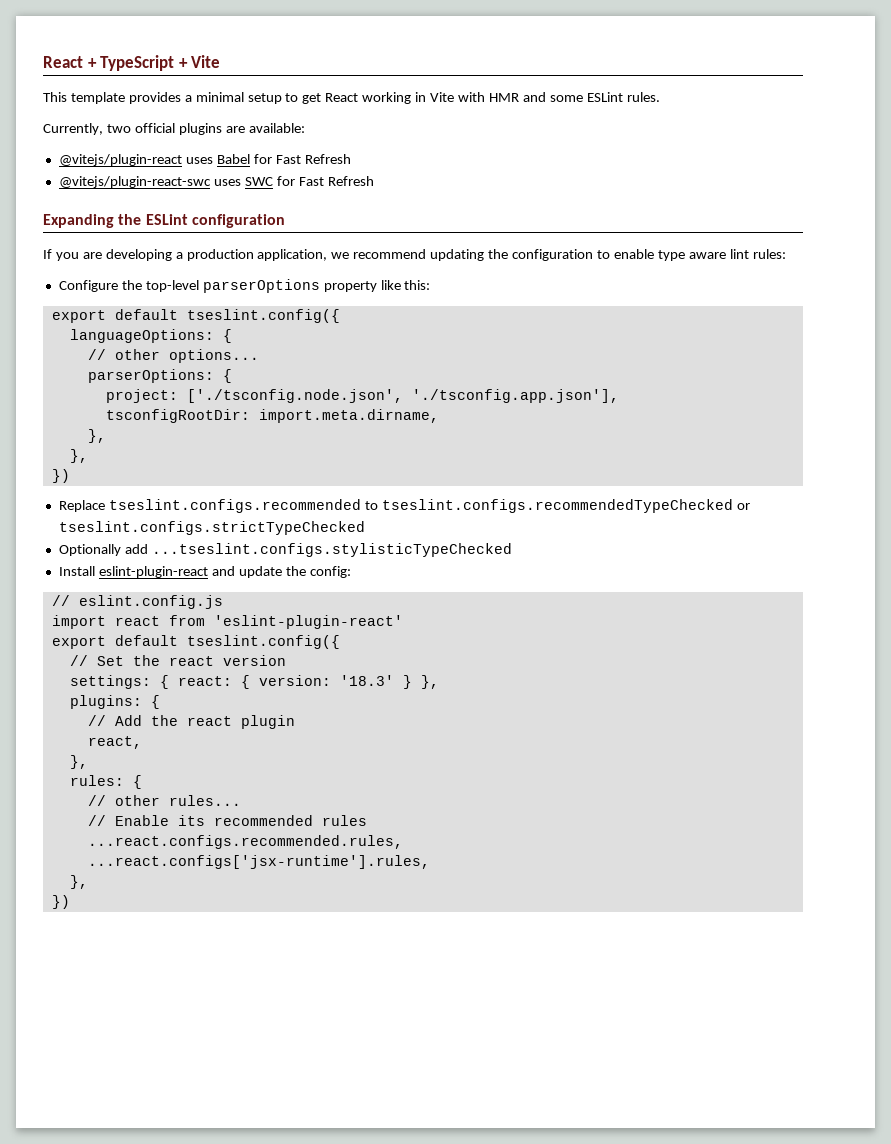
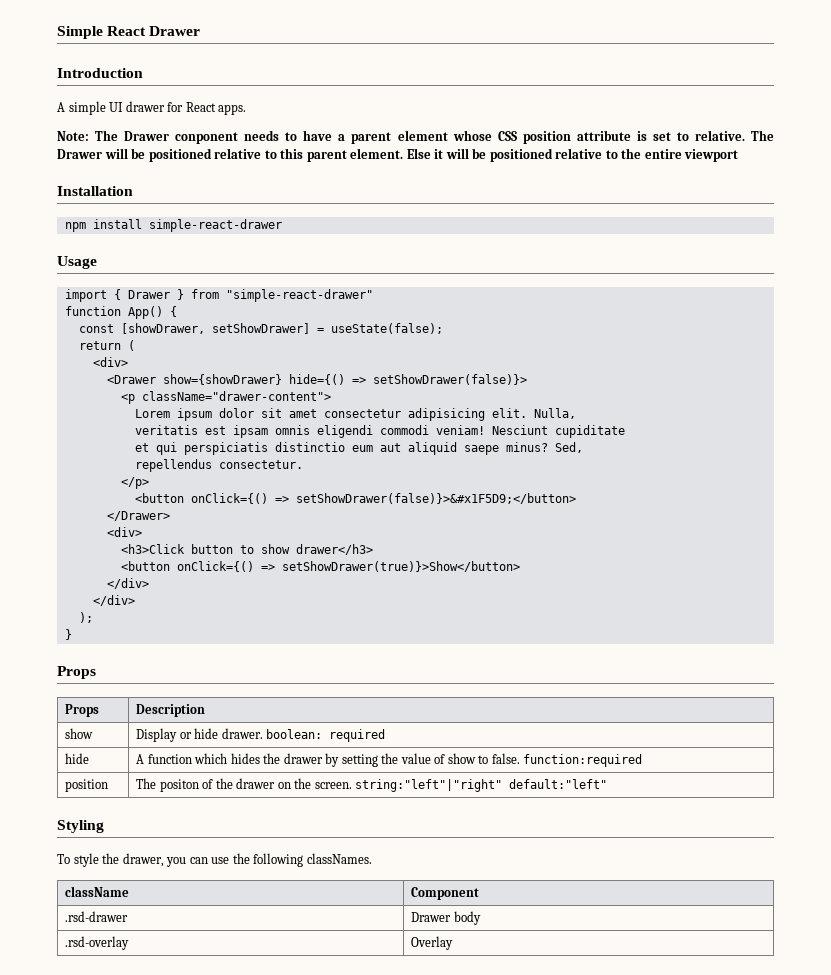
[43,55,221,71] [43,92,660,104] [43,123,305,135] [58,154,351,166] [58,176,374,188] [43,214,285,228] [43,249,786,261] [58,279,431,293] [51,309,340,323] [69,329,232,343] [87,349,259,363] [87,369,232,383] [105,389,619,403] [105,409,439,423] [87,429,106,443] [69,449,88,463] [51,469,70,483] [58,499,750,513] [58,521,365,535] [58,543,512,557] [58,566,351,578] [51,595,223,609] [51,615,403,629] [51,635,340,649] [69,655,286,666] [69,675,439,689] [69,695,160,709] [87,715,295,729] [87,736,142,749] [69,755,88,769] [69,775,142,789] [87,795,241,806] [87,815,367,826] [87,835,403,849] [87,855,430,869] [69,875,88,889] [51,895,70,909] React + TypeScript + Vite // This template provides a minimal setup to get React working in Vite with HMR and some ESLint rules. // Currently, two official plugins are available: // @vitejs/plugin-react uses Babel for Fast Refresh // @vitejs/plugin-react-swc uses SWC for Fast Refresh // Expanding the ESLint configuration // If you are developing a production application, we recommend updating the configuration to enable type aware lint rules: // Configure the top-level parserOptions property like this: // export default tseslint.config({ // languageOptions: { // // other options... // parserOptions: { // project: ['./tsconfig.node.json', './tsconfig.app.json'], // tsconfigRootDir: import.meta.dirname, // }, // }, // }) // Replace tseslint.configs.recommended to tseslint.configs.recommendedTypeChecked or tseslint.configs.strictTypeChecked // Optionally add ...tseslint.configs.stylisticTypeChecked // Install eslint-plugin-react and update the config: // // eslint.config.js // import react from 'eslint-plugin-react' // export default tseslint.config({ // // Set the react version // settings: { react: { version: '18.3' } }, // plugins: { // // Add the react plugin // react, // }, // rules: { // // other rules... // // Enable its recommended rules // ...react.configs.recommended.rules, // ...react.configs['jsx-runtime'].rules, // }, // }) -> [57,26,201,39] [57,68,143,78] [57,101,247,115] [57,130,774,144] [57,148,739,162] [57,186,133,196] [64,219,282,232] [57,256,97,269] [64,289,373,302] [64,306,177,319] [78,323,443,334] [78,340,135,351] [92,357,128,367] [106,374,527,385] [120,391,331,404] [134,408,576,421] [134,425,625,438] [134,442,583,455] [134,459,303,472] [120,477,149,489] [134,493,576,504] [106,511,170,521] [106,527,142,537] [120,544,373,555] [120,561,520,572] [106,578,149,589] [92,595,135,606] [78,612,93,623] [64,629,72,640] [57,666,96,679] [65,704,100,717] [136,704,206,717] [65,728,94,739] [136,728,386,742] [65,753,90,764] [136,753,643,767] [65,779,109,792] [136,778,608,792] [57,820,104,833] [57,853,372,867] [65,886,130,897] [411,887,480,900] [65,911,129,922] [411,911,481,925] [65,936,130,950] [411,936,454,950] Simple React Drawer // Introduction // A simple UI drawer for React apps. // Note: The Drawer conponent needs to have a parent element whose CSS position attribute is set to relative. The Drawer will be positioned relative to this parent element. Else it will be positioned relative to the entire viewport // Installation // npm install simple-react-drawer // Usage // import { Drawer } from "simple-react-drawer" // function App() { // const [showDrawer, setShowDrawer] = useState(false); // return ( // <div> // <Drawer show={showDrawer} hide={() => setShowDrawer(false)}> // <p className="drawer-content"> // Lorem ipsum dolor sit amet consectetur adipisicing elit. Nulla, // veritatis est ipsam omnis eligendi commodi veniam! Nesciunt cupiditate // et qui perspiciatis distinctio eum aut aliquid saepe minus? Sed, // repellendus consectetur. // </p> // <button onClick={() => setShowDrawer(false)}>&#x1F5D9;</button> // </Drawer> // <div> // <h3>Click button to show drawer</h3> // <button onClick={() => setShowDrawer(true)}>Show</button> // </div> // </div> // ); // } // Props // Props | Description // show | Display or hide drawer. boolean: required // hide | A function which hides the drawer by setting the value of show to false. function:required // position | The positon of the drawer on the screen. string:"left"|"right" default:"left" // Styling // To style the drawer, you can use the following classNames. // className | Component // .rsd-drawer | Drawer body // .rsd-overlay | Overlay

